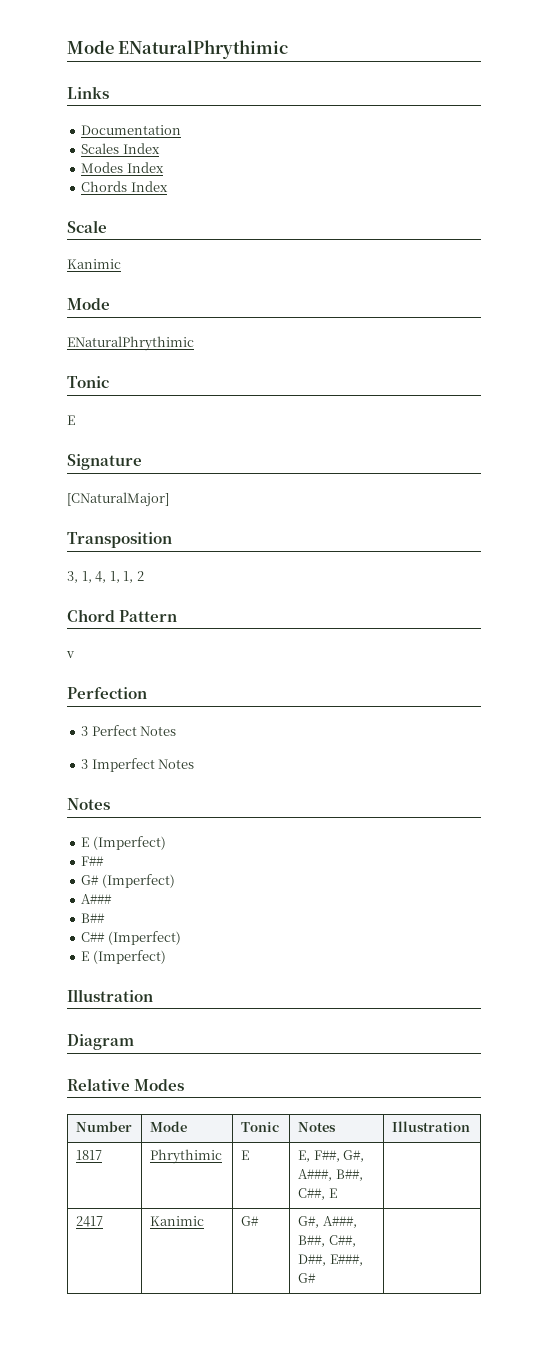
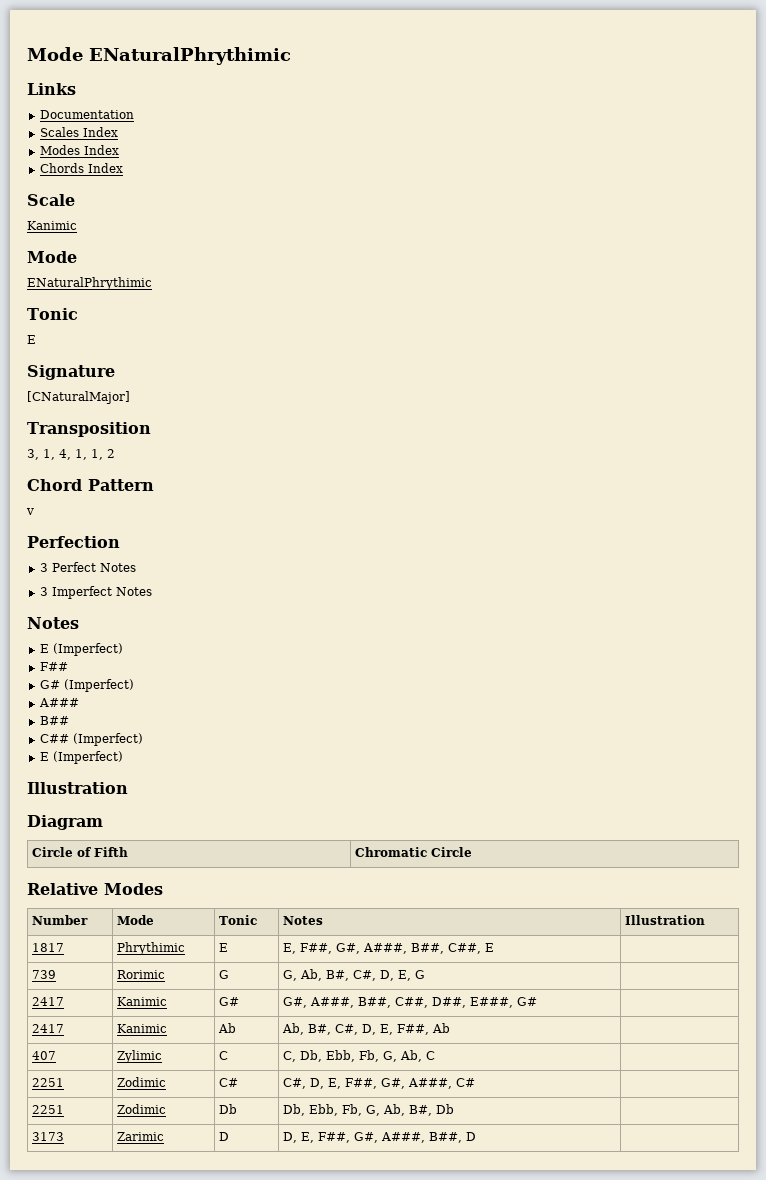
(134, 1042) none -> [32,847,129,857] [355,847,473,857] // Circle of Fifth | Chromatic Circle
(337, 1193) none -> [32,970,57,979] [117,970,166,979] [219,970,230,979] [283,969,426,981] // 739 | Rorimic | G | G, Ab, B#, C#, D, E, G |
(316, 1278) none -> [32,1024,65,1033] [117,1024,168,1033] [218,1023,237,1033] [282,1023,451,1035] [32,1051,57,1060] [117,1050,163,1063] [219,1051,229,1060] [283,1050,436,1062] [32,1078,65,1087] [117,1077,167,1087] [219,1078,239,1087] [283,1078,476,1089] [32,1105,65,1114] [117,1104,167,1114] [219,1104,238,1114] [283,1104,455,1116] [32,1132,65,1141] [117,1132,165,1141] [219,1132,230,1141] [283,1132,477,1143] // 2417 | Kanimic | Ab | Ab, B#, C#, D, E, F##, Ab | // 407 | Zylimic | C | C, Db, Ebb, Fb, G, Ab, C | // 2251 | Zodimic | C# | C#, D, E, F##, G#, A###, C# | // 2251 | Zodimic | Db | Db, Ebb, Fb, G, Ab, B#, Db | // 3173 | Zarimic | D | D, E, F##, G#, A###, B##, D |

